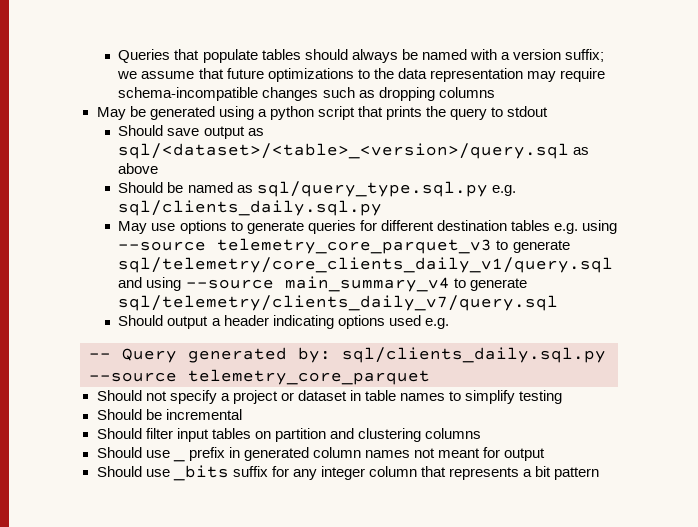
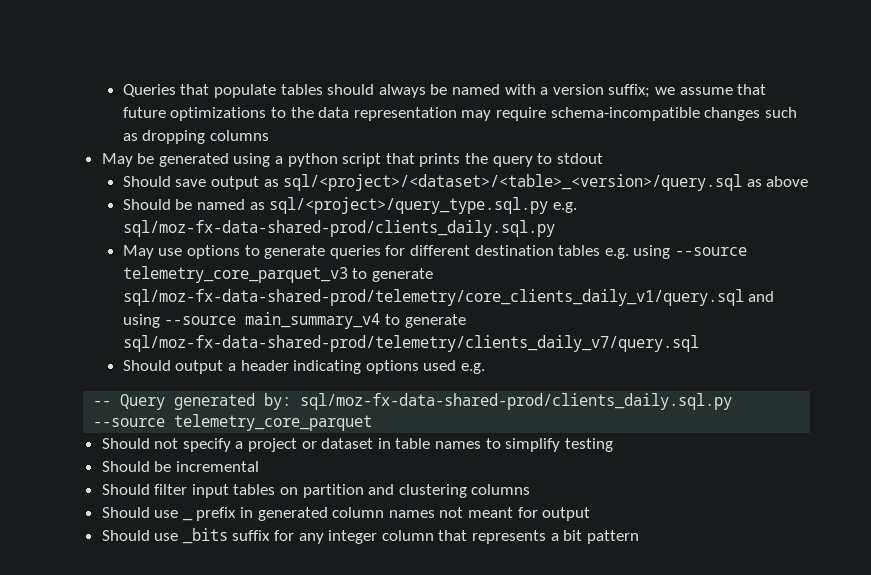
[118,143,570,159] sql/<dataset>/<table>_<version>/query.sql -> [283,174,743,191] sql/<project>/<dataset>/<table>_<version>/query.sql
[256,181,516,197] [118,200,383,216] sql/query_type.sql.py e.g. sql/clients_daily.sql.py -> [269,197,577,214] [122,220,555,237] sql/<project>/query_type.sql.py e.g. sql/moz-fx-data-shared-prod/clients_daily.sql.py
[118,257,614,273] sql/telemetry/core_clients_daily_v1/query.sql -> [122,289,744,306] sql/moz-fx-data-shared-prod/telemetry/core_clients_daily_v1/query.sql
[118,295,559,311] sql/telemetry/clients_daily_v7/query.sql -> [122,335,699,352] sql/moz-fx-data-shared-prod/telemetry/clients_daily_v7/query.sql
[342,347,606,363] sql/clients_daily.sql.py -> [300,393,733,410] sql/moz-fx-data-shared-prod/clients_daily.sql.py

